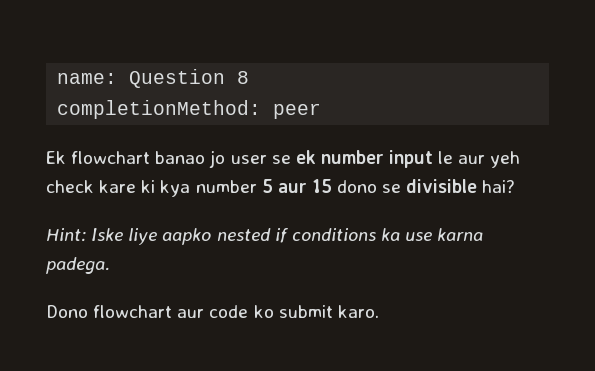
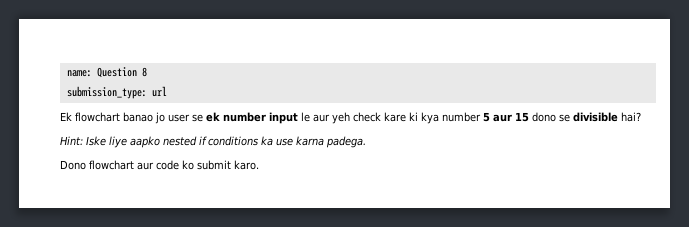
[57,100,322,119] completionMethod: peer -> [66,86,167,99] submission_type: url

